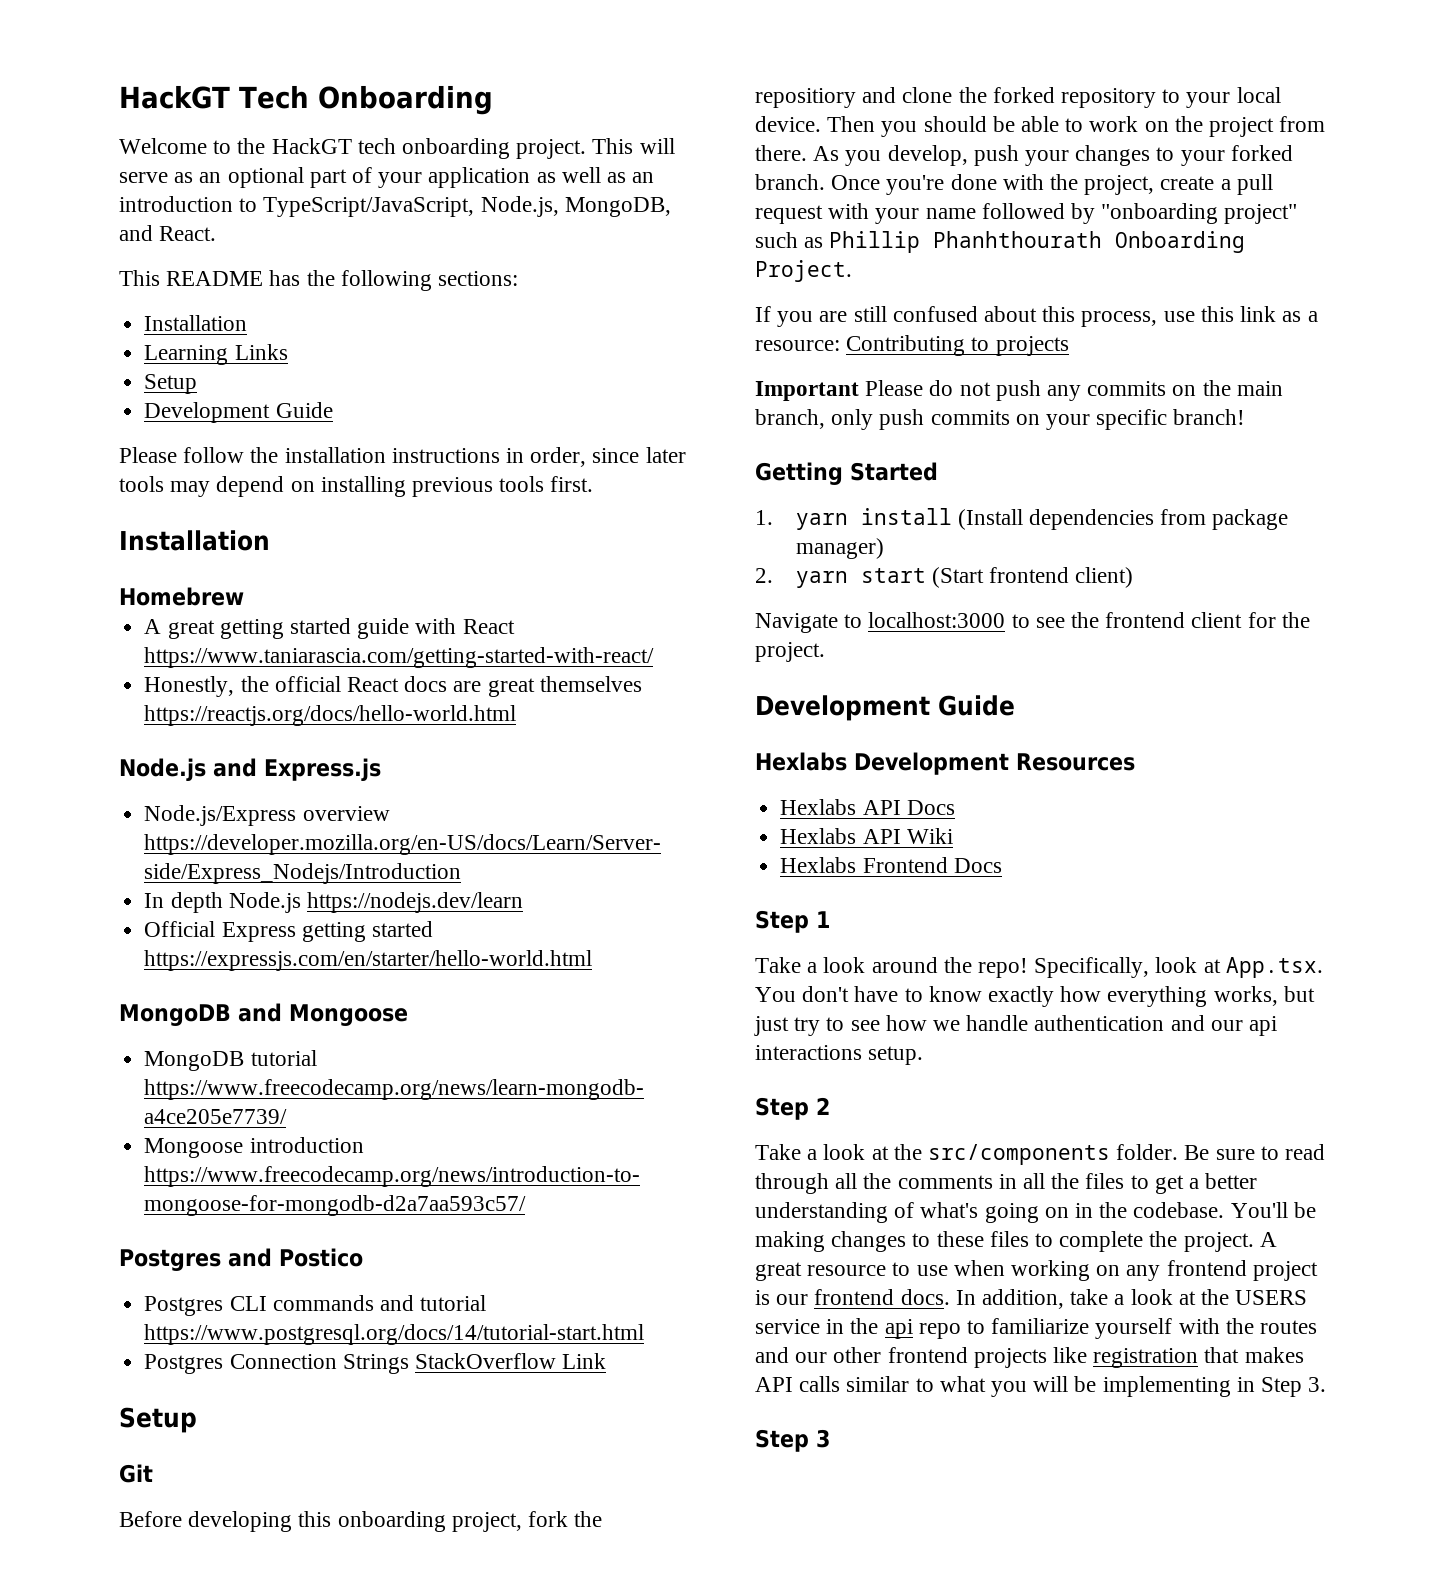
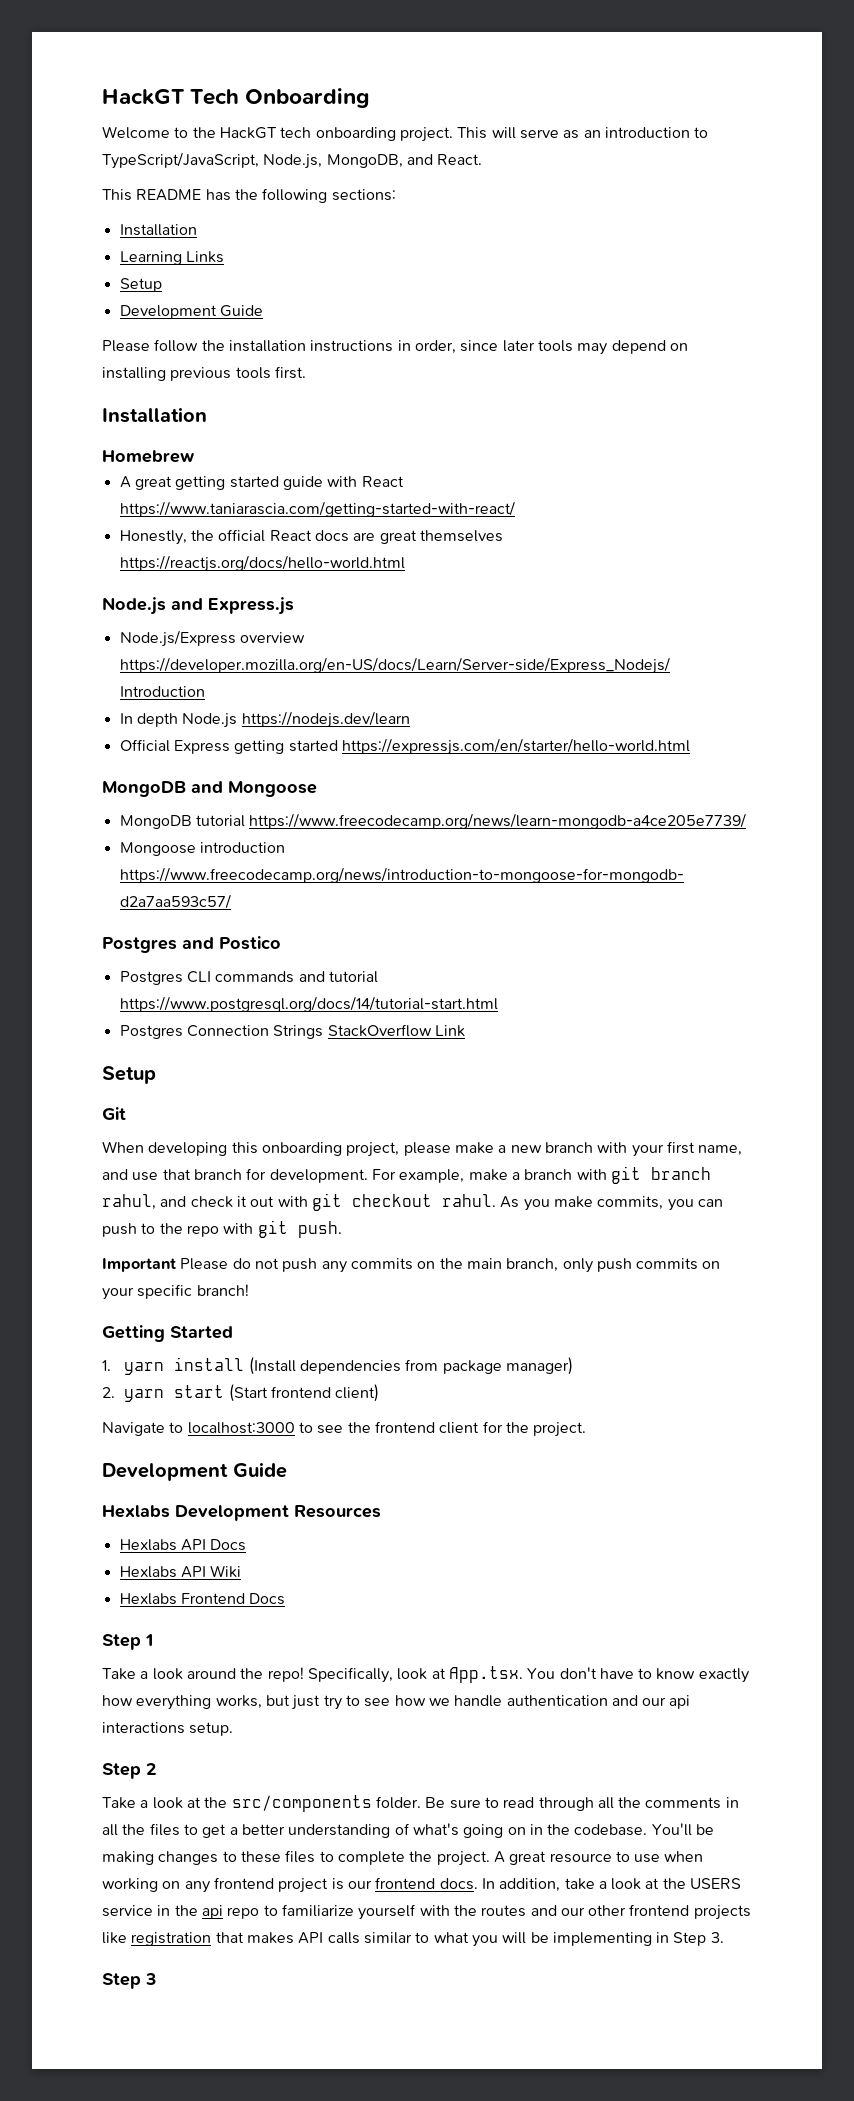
[227,167,655,188] optional part of your application as well as an -> (601, 134) none
[119,1511,182,1527] Before -> [102,1141,144,1153] When
[528,1511,603,1527] [755,87,1281,108] [755,116,1326,137] [755,145,1293,166] [755,174,1273,195] [755,203,1298,224] [755,231,1246,253] [755,260,852,282] [755,306,1318,327] [755,335,1069,356] fork the repositiory and clone the forked repository to your local device. Then you should be able to work on the project from there. As you develop, push your changes to your forked branch. Once you're done with the project, create a pull request with your name followed by "onboarding project" such as Phillip Phanhthourath Onboarding Project. // If you are still confused about this process, use this link as a resource: Contributing to projects -> [403,1141,743,1157] [102,1166,711,1184] [102,1193,723,1211] [102,1220,342,1238] please make a new branch with your first name, and use that branch for development. For example, make a branch with git branch rahul, and check it out with git checkout rahul. As you make commits, you can push to the repo with git push.

